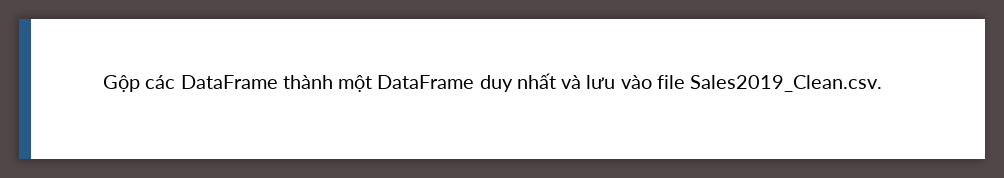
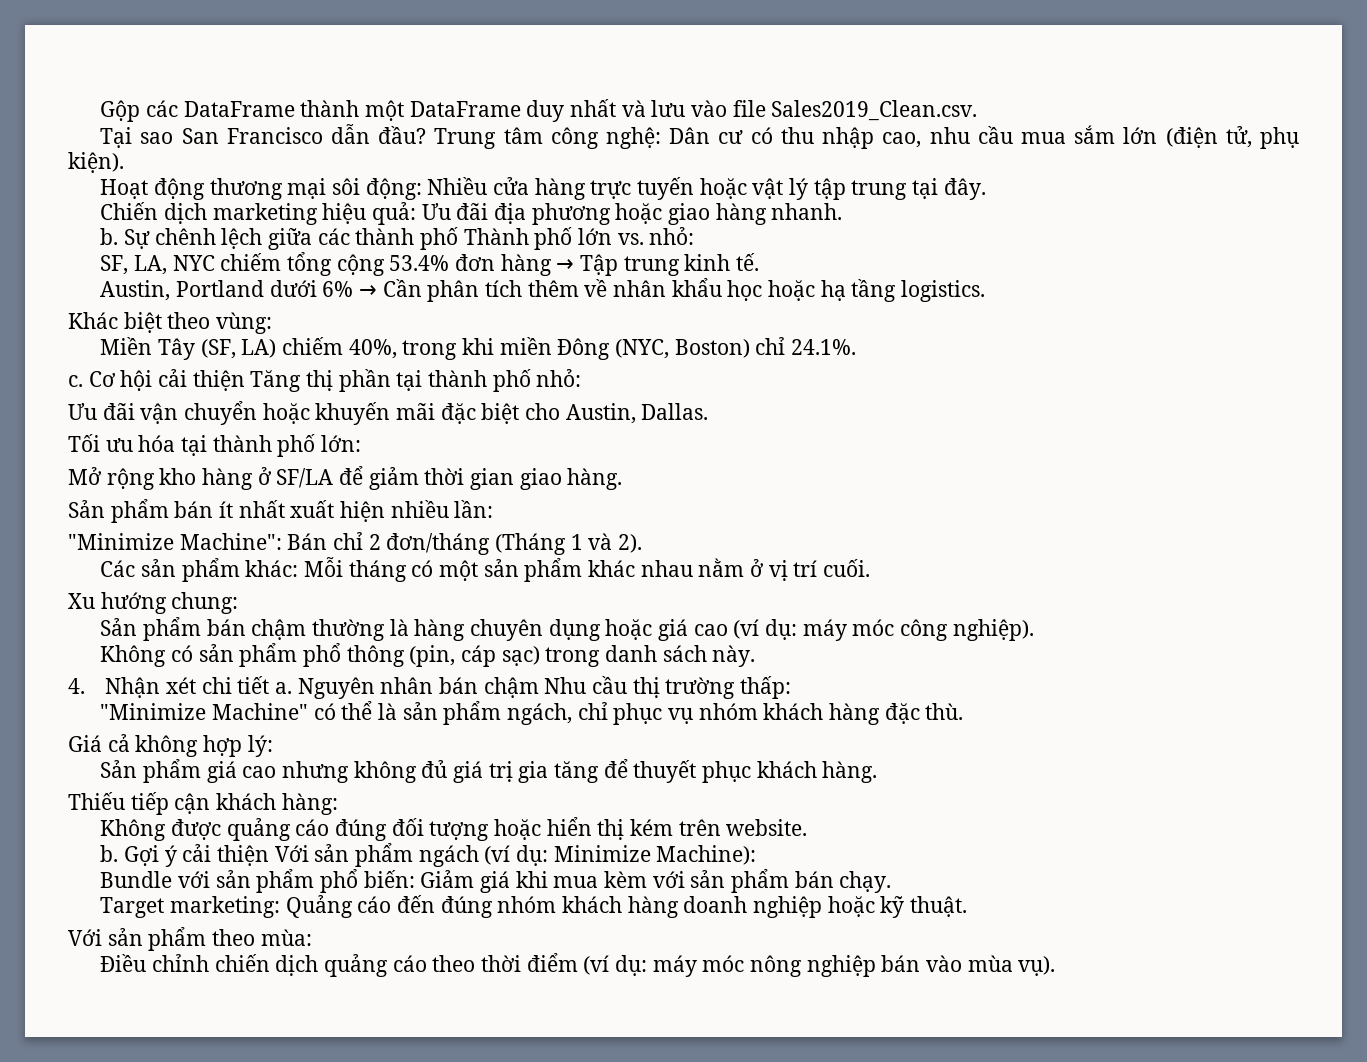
(883, 83) none -> [100,124,1299,149] [68,152,124,173] [100,177,986,200] [100,202,843,225] [100,227,695,250] [100,252,759,276] [100,278,985,302] [68,312,273,334] [100,337,856,360] [68,369,582,392] [68,401,709,425] [68,434,362,457] [68,466,623,490] [68,499,494,523] [68,532,643,555] [100,557,870,582] [68,592,239,614] [100,617,1034,641] [100,643,756,667] [68,676,792,699] [100,701,964,725] [68,734,273,757] [100,759,878,783] [68,792,338,815] [100,817,808,841] [100,843,757,867] [100,869,892,893] [100,895,967,918] [68,927,312,951] [100,953,1056,977] // Tại sao San Francisco dẫn đầu? Trung tâm công nghệ: Dân cư có thu nhập cao, nhu cầu mua sắm lớn (điện tử, phụ kiện). // Hoạt động thương mại sôi động: Nhiều cửa hàng trực tuyến hoặc vật lý tập trung tại đây. // Chiến dịch marketing hiệu quả: Ưu đãi địa phương hoặc giao hàng nhanh. // b. Sự chênh lệch giữa các thành phố Thành phố lớn vs. nhỏ: // SF, LA, NYC chiếm tổng cộng 53.4% đơn hàng → Tập trung kinh tế. // Austin, Portland dưới 6% → Cần phân tích thêm về nhân khẩu học hoặc hạ tầng logistics. // Khác biệt theo vùng: // Miền Tây (SF, LA) chiếm 40%, trong khi miền Đông (NYC, Boston) chỉ 24.1%. // c. Cơ hội cải thiện Tăng thị phần tại thành phố nhỏ: // Ưu đãi vận chuyển hoặc khuyến mãi đặc biệt cho Austin, Dallas. // Tối ưu hóa tại thành phố lớn: // Mở rộng kho hàng ở SF/LA để giảm thời gian giao hàng. // Sản phẩm bán ít nhất xuất hiện nhiều lần: // "Minimize Machine": Bán chỉ 2 đơn/tháng (Tháng 1 và 2). // Các sản phẩm khác: Mỗi tháng có một sản phẩm khác nhau nằm ở vị trí cuối. // Xu hướng chung: // Sản phẩm bán chậm thường là hàng chuyên dụng hoặc giá cao (ví dụ: máy móc công nghiệp). // Không có sản phẩm phổ thông (pin, cáp sạc) trong danh sách này. // 4. Nhận xét chi tiết a. Nguyên nhân bán chậm Nhu cầu thị trường thấp: // "Minimize Machine" có thể là sản phẩm ngách, chỉ phục vụ nhóm khách hàng đặc thù. // Giá cả không hợp lý: // Sản phẩm giá cao nhưng không đủ giá trị gia tăng để thuyết phục khách hàng. // Thiếu tiếp cận khách hàng: // Không được quảng cáo đúng đối tượng hoặc hiển thị kém trên website. // b. Gợi ý cải thiện Với sản phẩm ngách (ví dụ: Minimize Machine): // Bundle với sản phẩm phổ biến: Giảm giá khi mua kèm với sản phẩm bán chạy. // Target marketing: Quảng cáo đến đúng nhóm khách hàng doanh nghiệp hoặc kỹ thuật. // Với sản phẩm theo mùa: // Điều chỉnh chiến dịch quảng cáo theo thời điểm (ví dụ: máy móc nông nghiệp bán vào mùa vụ).

